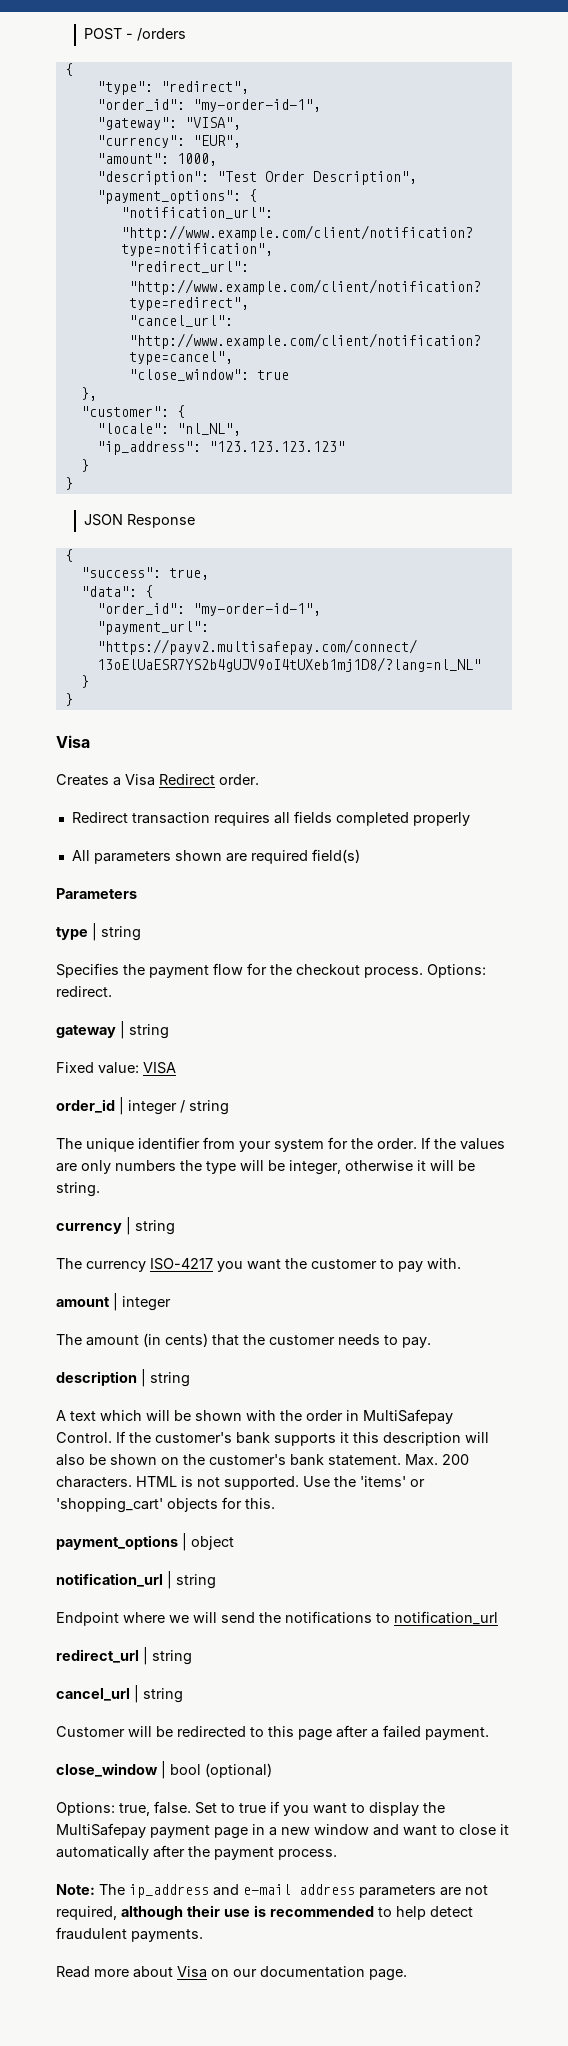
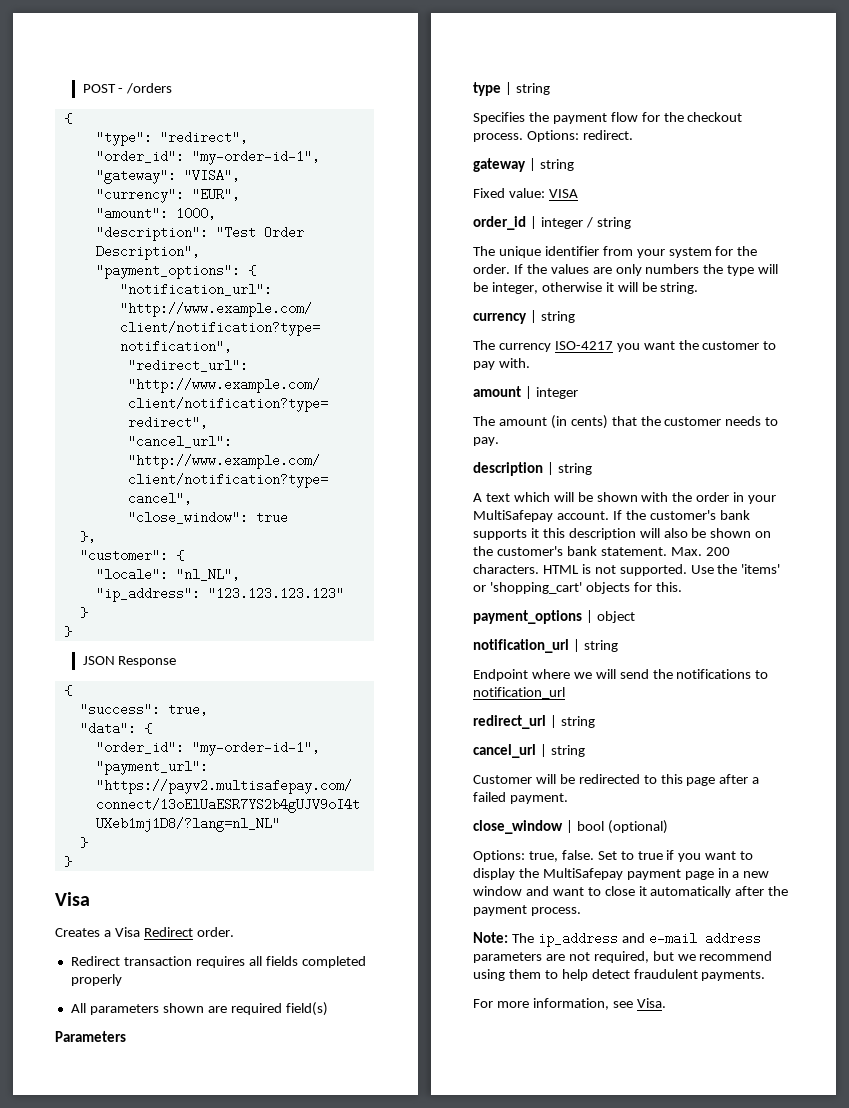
[363,1409,453,1424] [56,1432,112,1443] MultiSafepay Control. -> [748,495,777,504] [473,510,609,522] your MultiSafepay account.
[121,1905,374,1920] although their use is recommended -> [652,951,773,961] [473,969,541,981] but we recommend using them
[56,1966,407,1981] Read more about Visa on our documentation page. -> [473,998,666,1010] For more information, see Visa.

